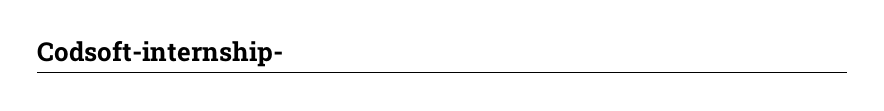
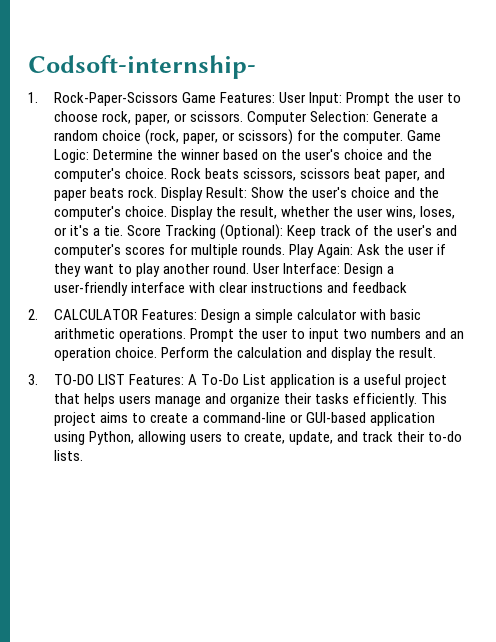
(283, 53) none -> [28,92,462,106] [53,111,439,125] [53,129,442,145] [53,149,433,163] [53,168,446,182] [53,187,440,201] [53,206,456,220] [53,224,458,240] [53,244,447,258] [53,263,395,277] [53,282,408,296] [28,309,422,323] [53,328,465,342] [53,347,437,361] [28,374,448,388] [53,393,448,407] [53,412,436,426] [53,431,463,445] [53,450,83,461] // 1. Rock-Paper-Scissors Game Features: User Input: Prompt the user to choose rock, paper, or scissors. Computer Selection: Generate a random choice (rock, paper, or scissors) for the computer. Game Logic: Determine the winner based on the user's choice and the computer's choice. Rock beats scissors, scissors beat paper, and paper beats rock. Display Result: Show the user's choice and the computer's choice. Display the result, whether the user wins, loses, or it's a tie. Score Tracking (Optional): Keep track of the user's and computer's scores for multiple rounds. Play Again: Ask the user if they want to play another round. User Interface: Design a user-friendly interface with clear instructions and feedback // 2. CALCULATOR Features: Design a simple calculator with basic arithmetic operations. Prompt the user to input two numbers and an operation choice. Perform the calculation and display the result. // 3. TO-DO LIST Features: A To-Do List application is a useful project that helps users manage and organize their tasks efficiently. This project aims to create a command-line or GUI-based application using Python, allowing users to create, update, and track their to-do lists.

